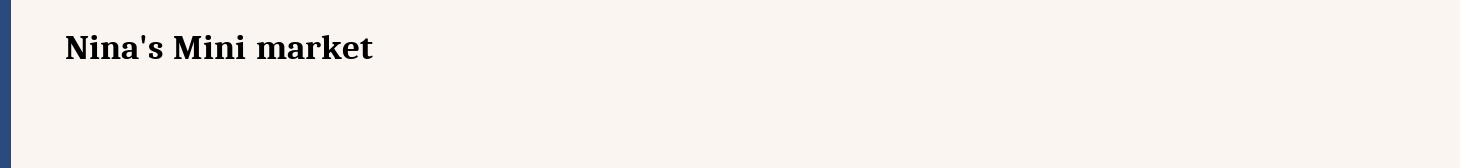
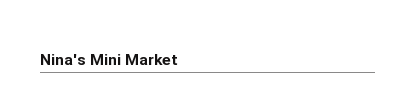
[255,34,373,59] market -> [125,54,179,65] Market

